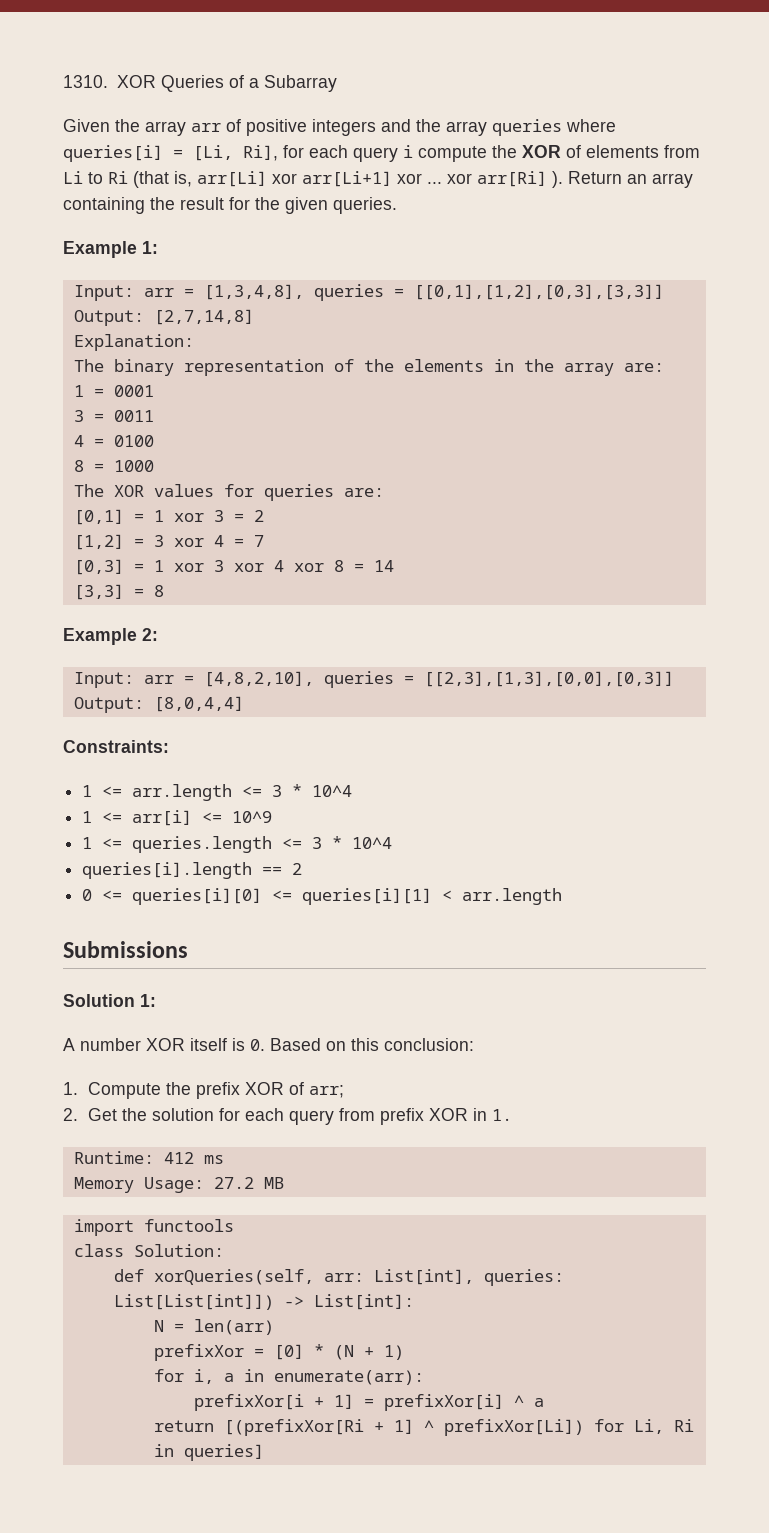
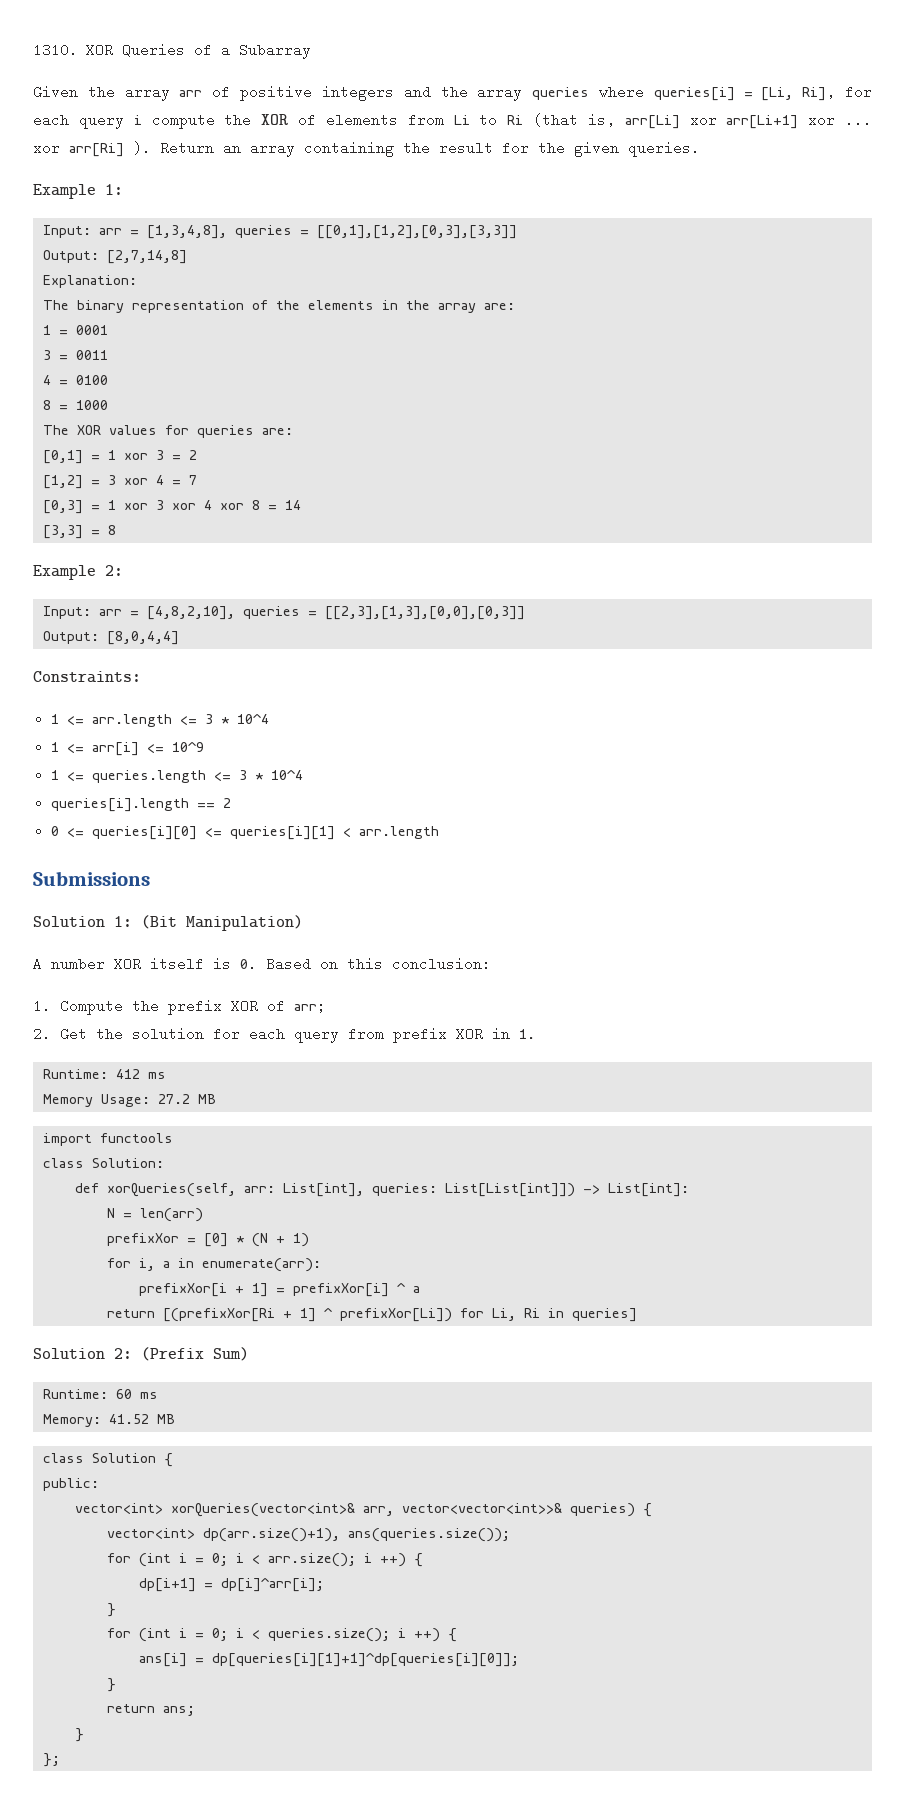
(156, 1000) none -> [141,915,303,931] (Bit Manipulation)
(264, 1452) none -> [33,1347,249,1361] [42,1389,158,1399] [42,1414,175,1427] [42,1453,173,1467] [42,1478,99,1491] [74,1503,652,1517] [106,1528,510,1542] [106,1553,423,1567] [138,1578,324,1592] [106,1603,116,1617] [106,1628,457,1642] [138,1653,519,1667] [106,1678,116,1692] [106,1704,195,1716] [74,1728,84,1742] [42,1753,60,1767] // Solution 2: (Prefix Sum) // Runtime: 60 ms // Memory: 41.52 MB // class Solution { // public: // vector<int> xorQueries(vector<int>& arr, vector<vector<int>>& queries) { // vector<int> dp(arr.size()+1), ans(queries.size()); // for (int i = 0; i < arr.size(); i ++) { // dp[i+1] = dp[i]^arr[i]; // } // for (int i = 0; i < queries.size(); i ++) { // ans[i] = dp[queries[i][1]+1]^dp[queries[i][0]]; // } // return ans; // } // };

